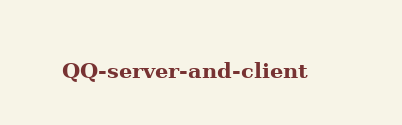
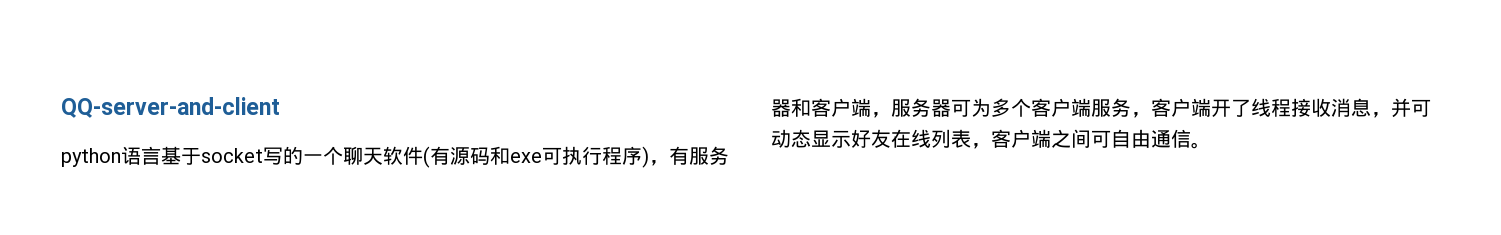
(308, 72) none -> [61,146,729,168] [771,98,1431,118] [771,129,1211,149] // python语言基于socket写的一个聊天软件(有源码和exe可执行程序)，有服务器和客户端，服务器可为多个客户端服务，客户端开了线程接收消息，并可动态显示好友在线列表，客户端之间可自由通信。

